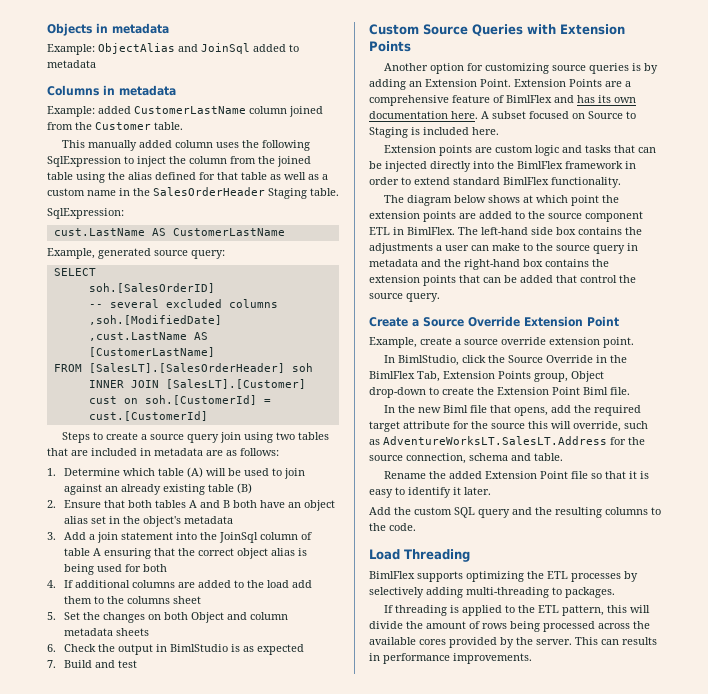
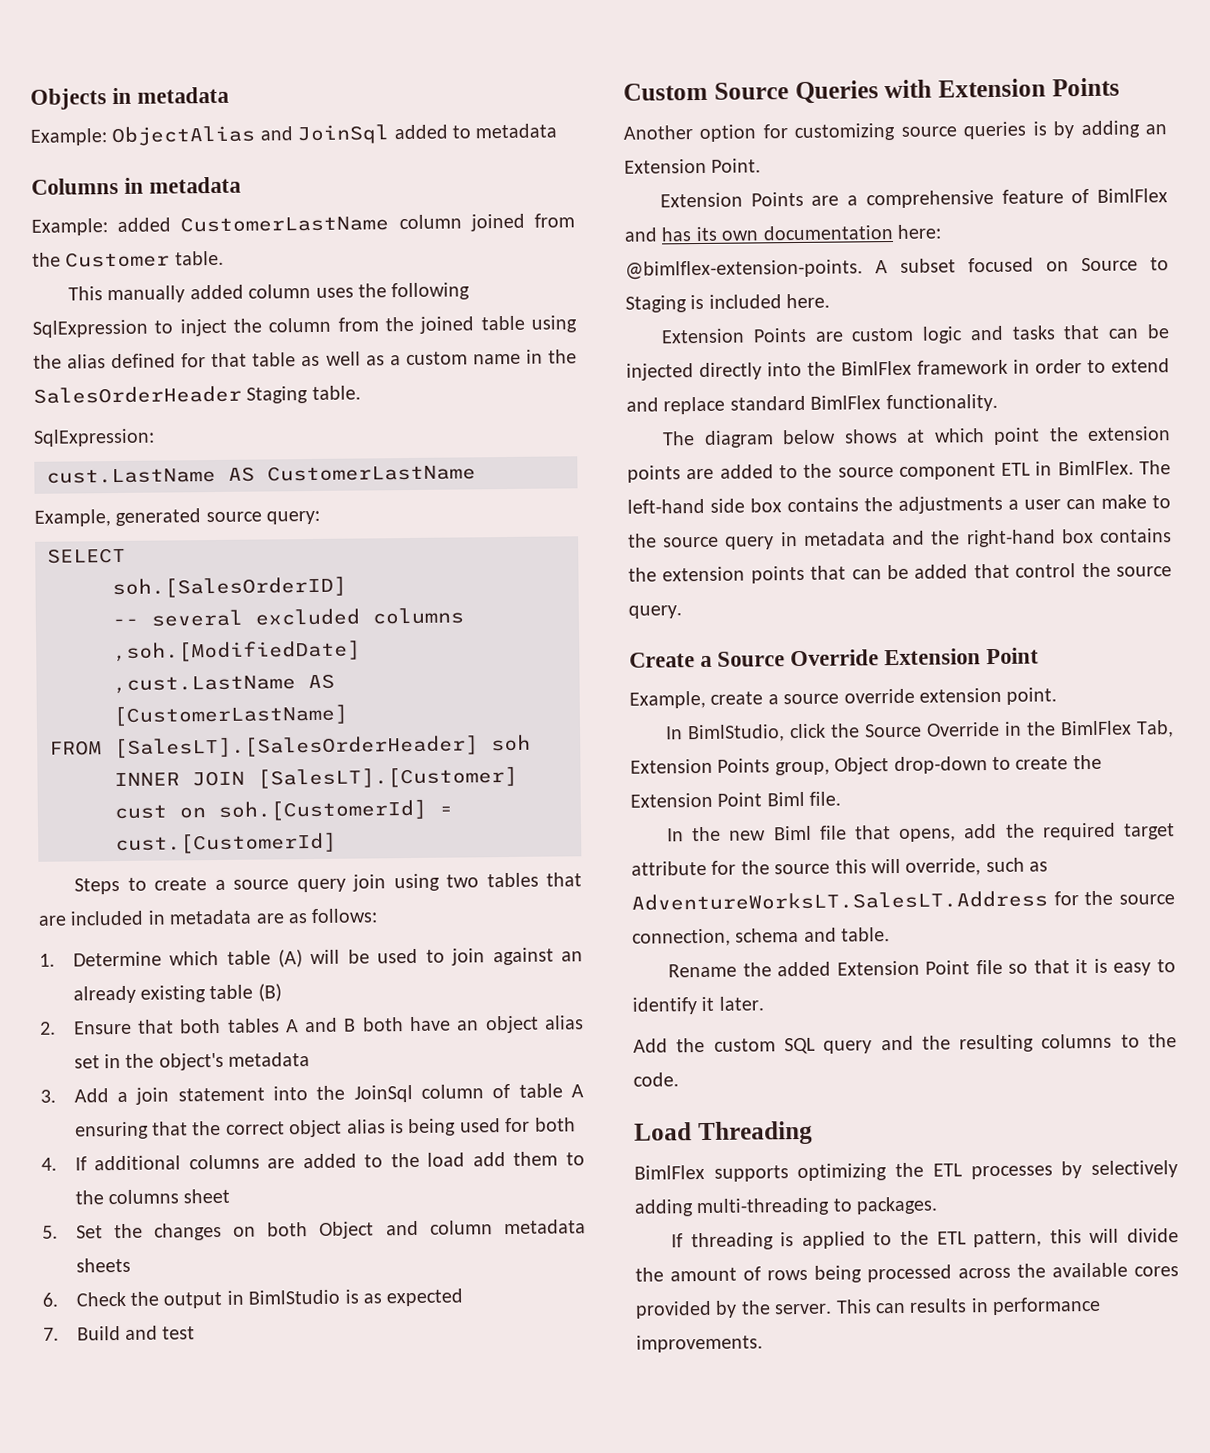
(511, 83) none -> (762, 165) //
[451,111,478,119] here. -> [897,224,941,239] [625,259,863,280] here: @bimlflex-extension-points.
[439,145,473,156] points -> [752,327,807,343] Points
(450, 181) none -> [626,396,726,415] and replace

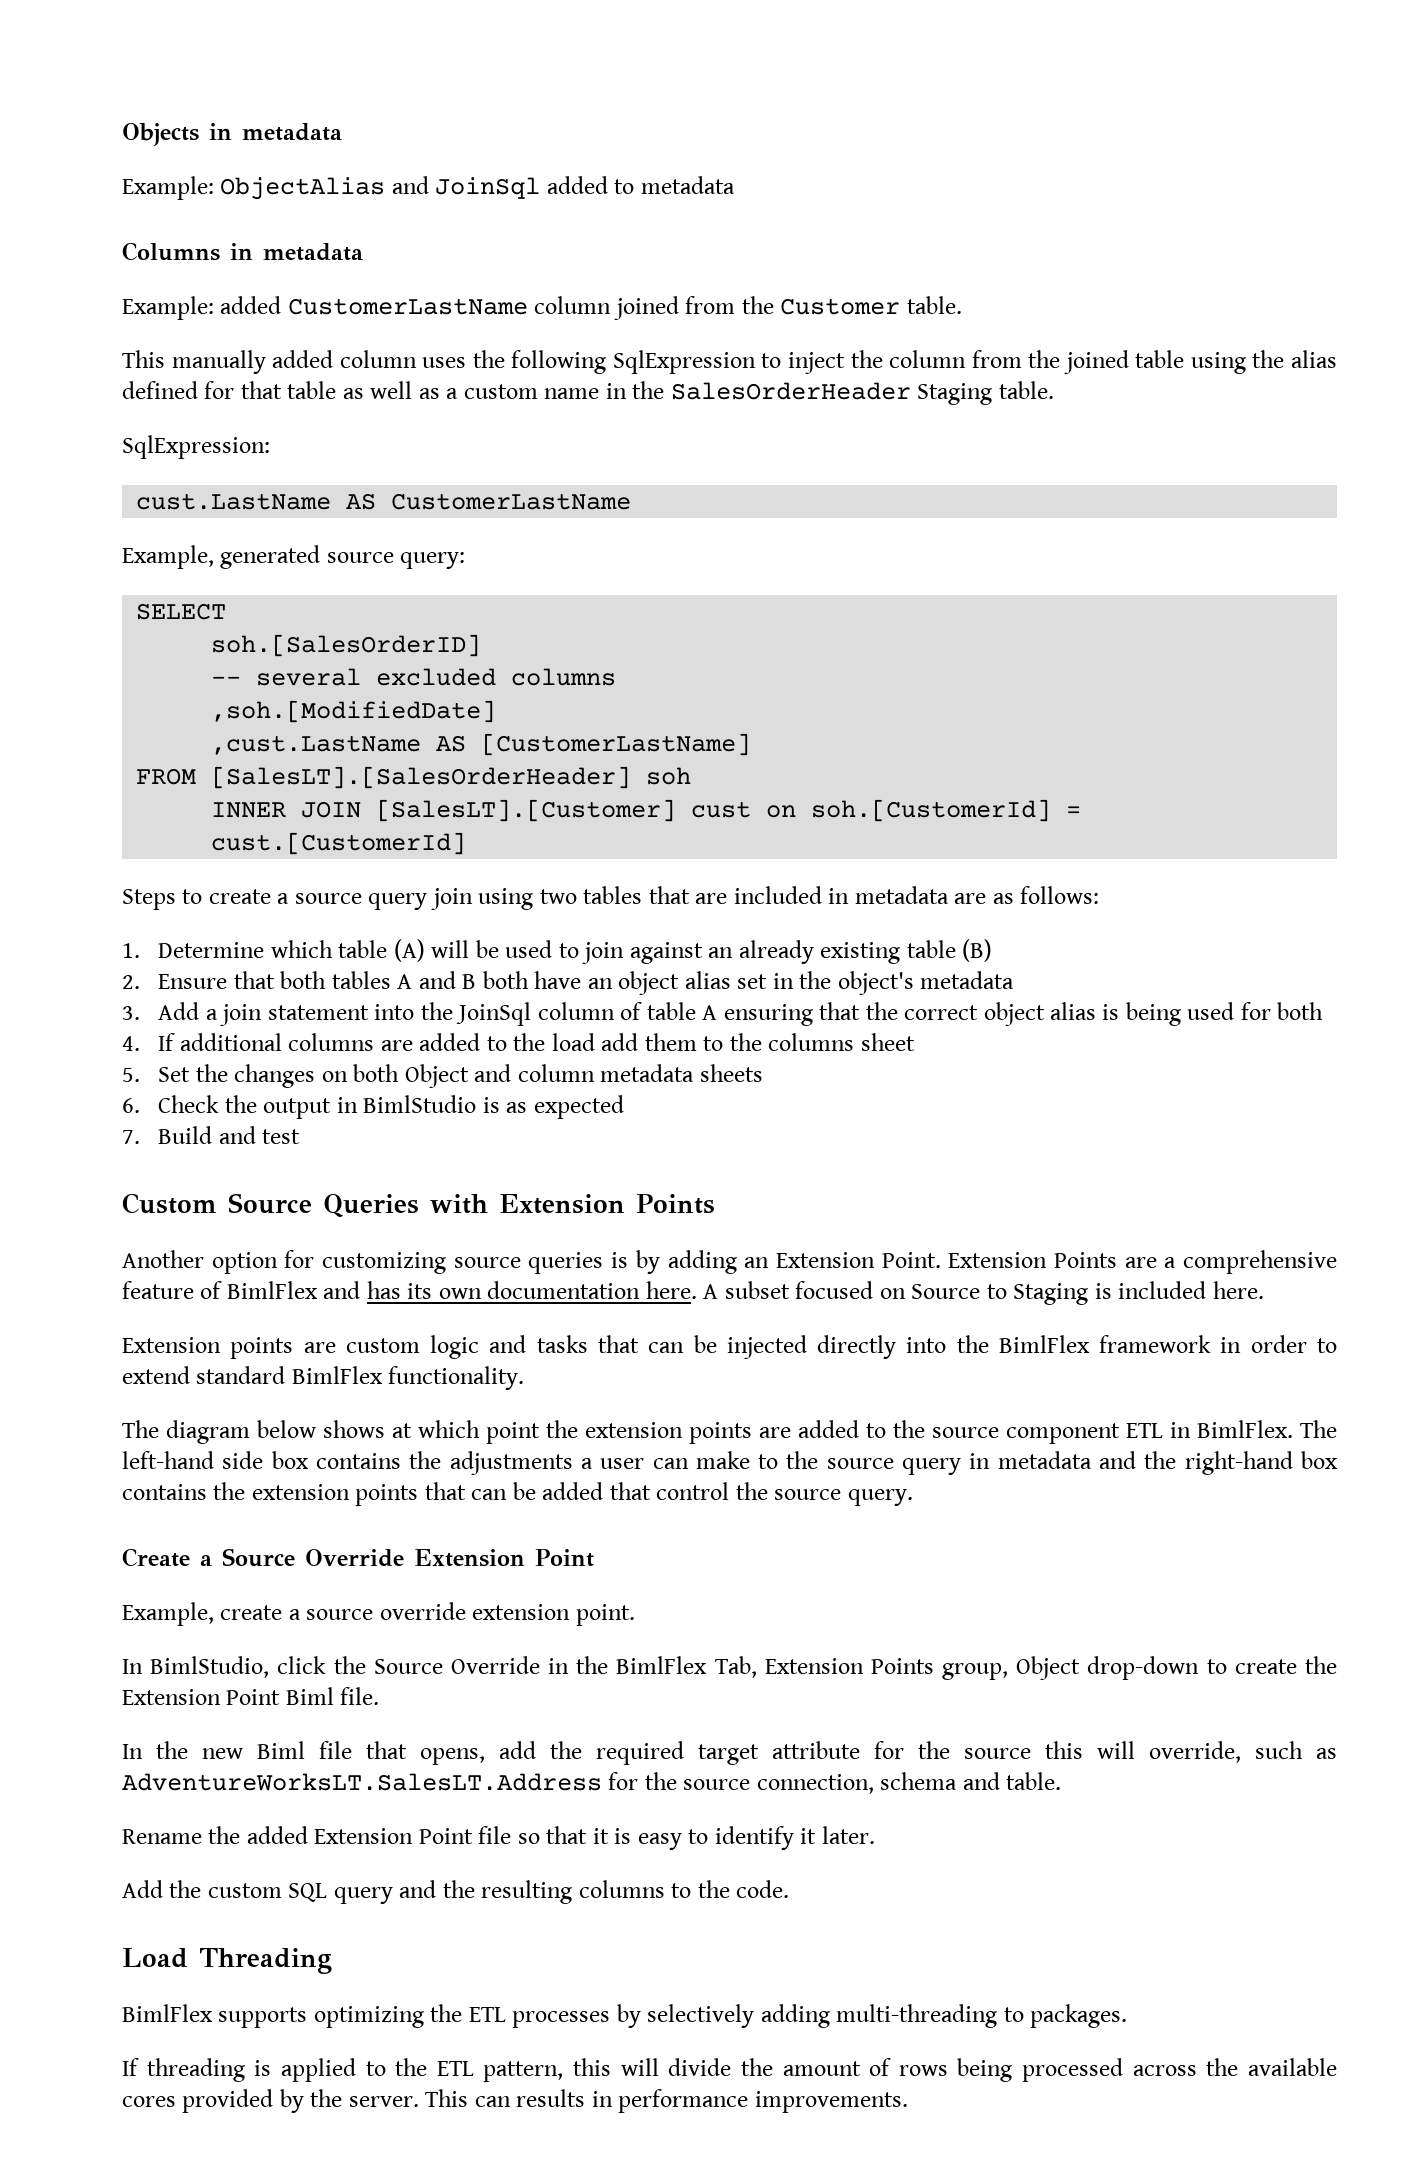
(762, 165) // -> (941, 1260) none
[897,224,941,239] [625,259,863,280] here: @bimlflex-extension-points. -> [645,1281,697,1299] here.
[752,327,807,343] Points -> [230,1337,294,1359] points
[626,396,726,415] and replace -> (190, 1375) none

